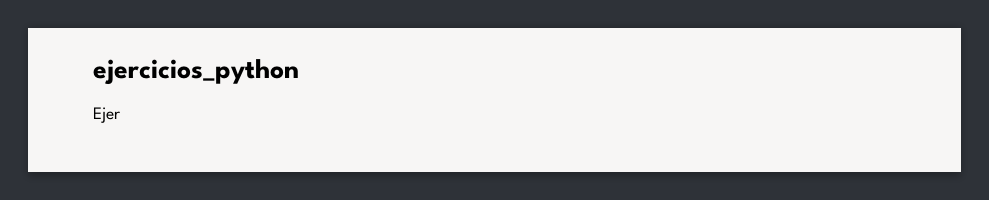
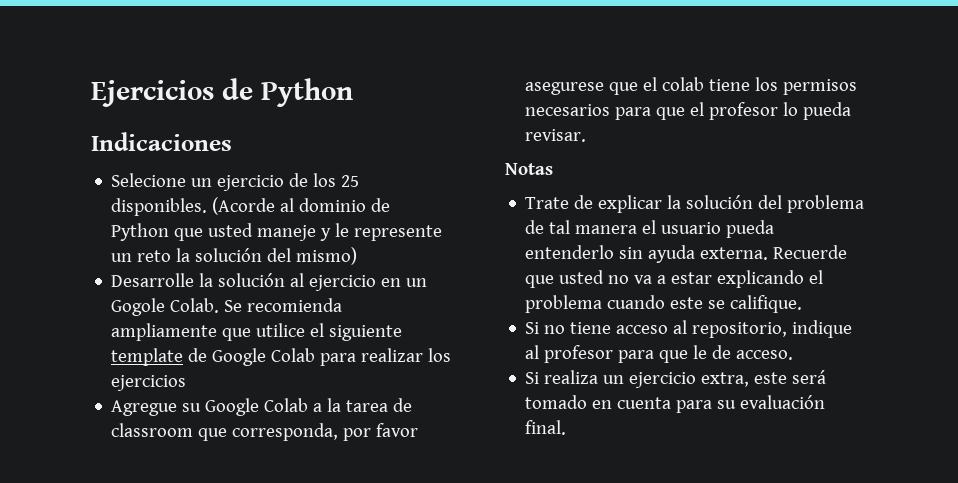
[93,59,299,85] [93,107,120,123] ejercicios_python // Ejer -> [91,78,353,107] [91,132,232,151] [111,173,360,191] [111,197,391,216] [111,223,443,241] [111,247,358,265] [111,273,428,291] [111,298,343,316] [111,323,403,341] [111,348,452,366] [111,375,187,391] [111,398,413,416] [111,423,419,441] [525,77,858,95] [525,102,852,120] [525,129,587,142] [505,163,553,175] [525,195,865,213] [525,220,775,238] [525,245,848,263] [525,270,824,288] [525,295,803,313] [525,320,853,338] [525,345,794,363] [525,370,827,388] [525,395,826,413] [525,420,567,435] Ejercicios de Python // Indicaciones // Selecione un ejercicio de los 25 disponibles. (Acorde al dominio de Python que usted maneje y le represente un reto la solución del mismo) // Desarrolle la solución al ejercicio en un Gogole Colab. Se recomienda ampliamente que utilice el siguiente template de Google Colab para realizar los ejercicios // Agregue su Google Colab a la tarea de classroom que corresponda, por favor asegurese que el colab tiene los permisos necesarios para que el profesor lo pueda revisar. // Notas // Trate de explicar la solución del problema de tal manera el usuario pueda entenderlo sin ayuda externa. Recuerde que usted no va a estar explicando el problema cuando este se califique. // Si no tiene acceso al repositorio, indique al profesor para que le de acceso. // Si realiza un ejercicio extra, este será tomado en cuenta para su evaluación final.

